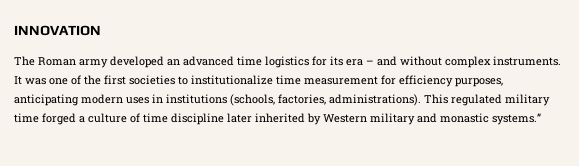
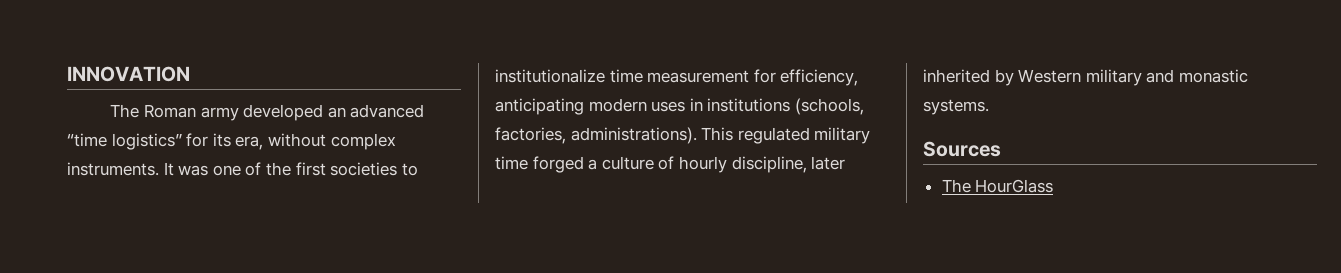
[237,56,397,68] time logistics for its era – and -> [67,133,264,150] “time logistics” for its era,
[399,75,503,87] efficiency purposes, -> [780,69,859,86] efficiency,
[143,113,224,125] time discipline -> [678,156,807,173] hourly discipline,
[492,113,541,125] systems.” -> [923,99,989,115] [923,141,1001,157] [941,179,1054,193] systems. // Sources // The HourGlass

